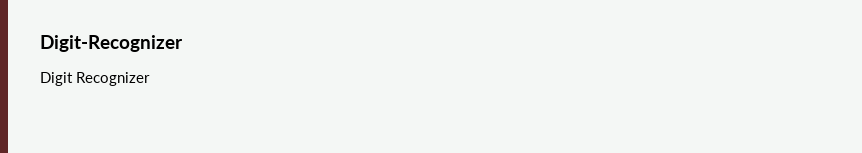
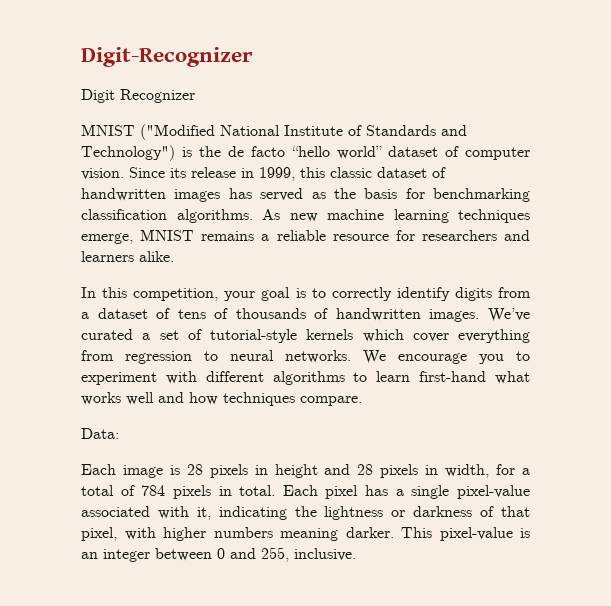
(150, 79) none -> [81,124,467,140] [81,145,530,161] [81,167,446,181] [81,188,530,202] [81,209,530,223] [81,229,530,244] [81,251,174,262] [81,287,531,301] [81,308,530,322] [81,329,530,343] [81,350,530,364] [81,371,530,385] [81,392,362,406] [81,428,119,439] [81,464,530,478] [81,485,530,499] [81,506,531,520] [81,527,530,541] [81,547,356,562] // MNIST ("Modified National Institute of Standards and Technology") is the de facto “hello world” dataset of computer vision. Since its release in 1999, this classic dataset of handwritten images has served as the basis for benchmarking classification algorithms. As new machine learning techniques emerge, MNIST remains a reliable resource for researchers and learners alike. // In this competition, your goal is to correctly identify digits from a dataset of tens of thousands of handwritten images. We’ve curated a set of tutorial-style kernels which cover everything from regression to neural networks. We encourage you to experiment with different algorithms to learn first-hand what works well and how techniques compare. // Data: // Each image is 28 pixels in height and 28 pixels in width, for a total of 784 pixels in total. Each pixel has a single pixel-value associated with it, indicating the lightness or darkness of that pixel, with higher numbers meaning darker. This pixel-value is an integer between 0 and 255, inclusive.

